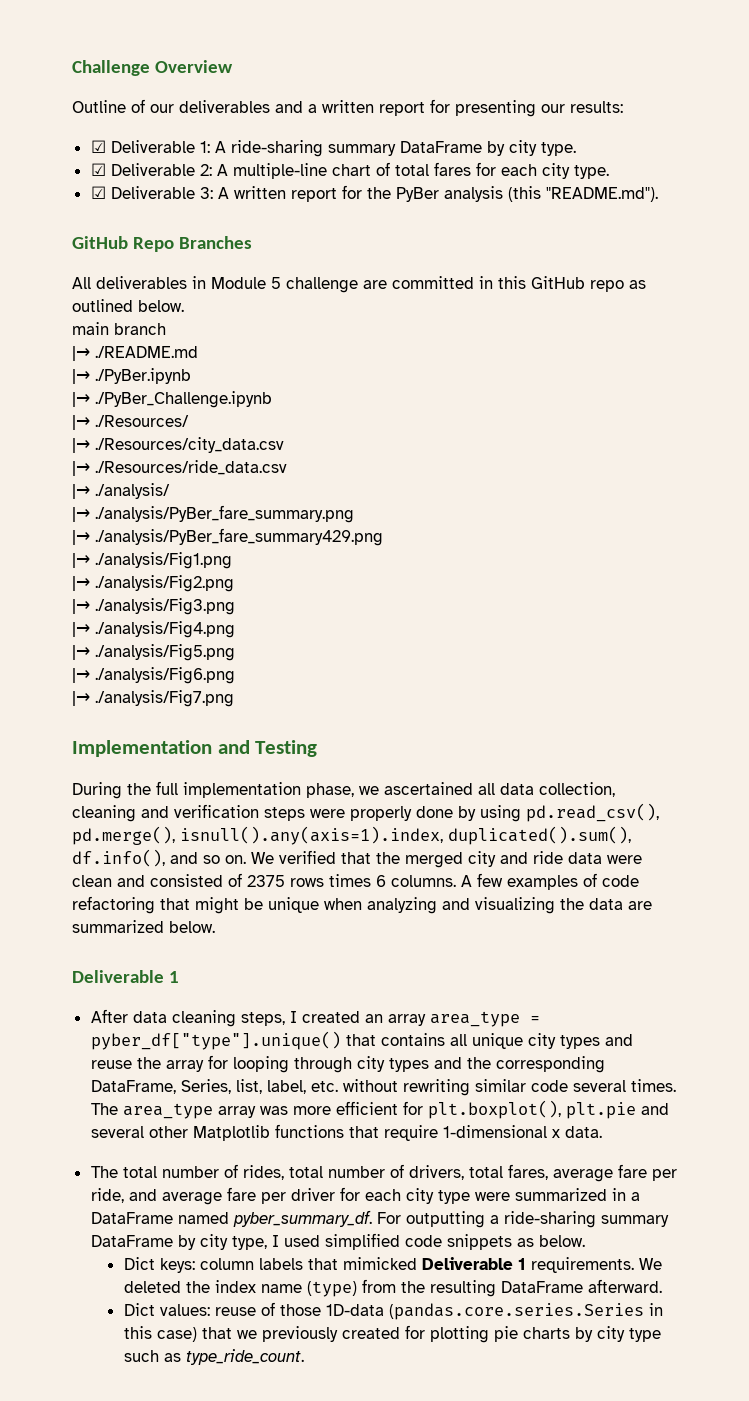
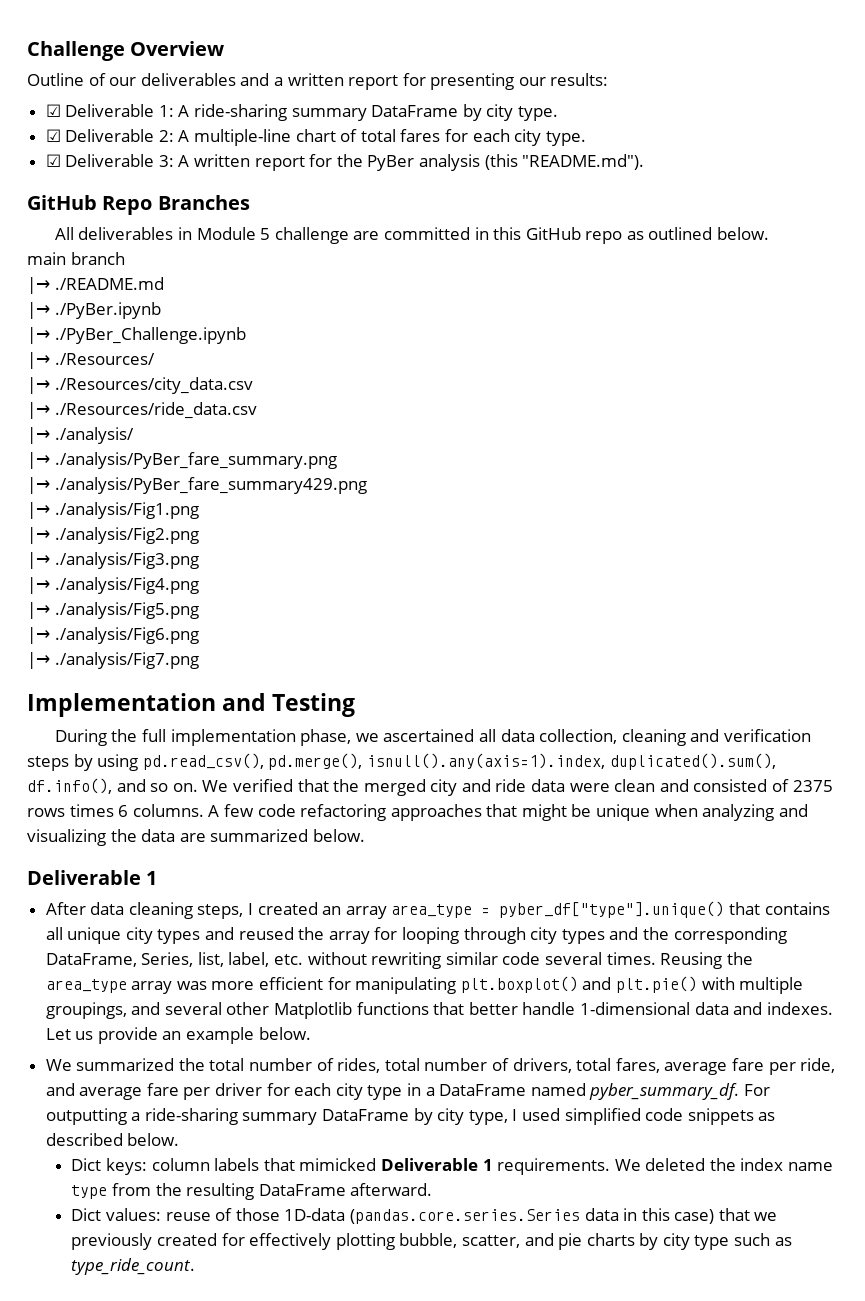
[310,806,453,821] were properly done -> (69, 763) none
[507,873,597,890] examples of -> (254, 810) none
(155, 905) none -> [390,804,482,821] approaches
[90,1060,132,1069] reuse -> [238,927,294,940] reused
[90,1103,118,1115] The -> [660,952,753,969] Reusing the
[427,1100,636,1119] plt.boxplot(), plt.pie -> [355,976,804,994] [45,1002,127,1019] manipulating plt.boxplot() and plt.pie() with multiple groupings,
[383,1125,602,1141] [90,1166,118,1178] require 1-dimensional x data. // The -> [468,1002,833,1015] [45,1027,311,1044] [45,1058,205,1071] better handle 1-dimensional data and indexes. Let us provide an example below. // We summarized the
[474,1188,607,1201] were summarized -> (403, 1092) none
(534, 1242) none -> [45,1133,123,1146] described
[306,1281,357,1297] (type) -> [71,1185,108,1199] type
(644, 1311) none -> [584,1208,619,1221] data
[429,1326,489,1343] plotting -> [249,1233,554,1250] effectively plotting bubble, scatter, and

